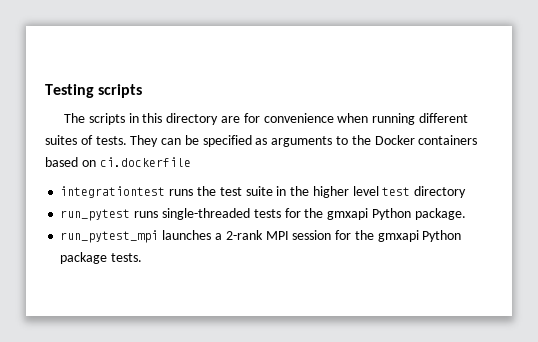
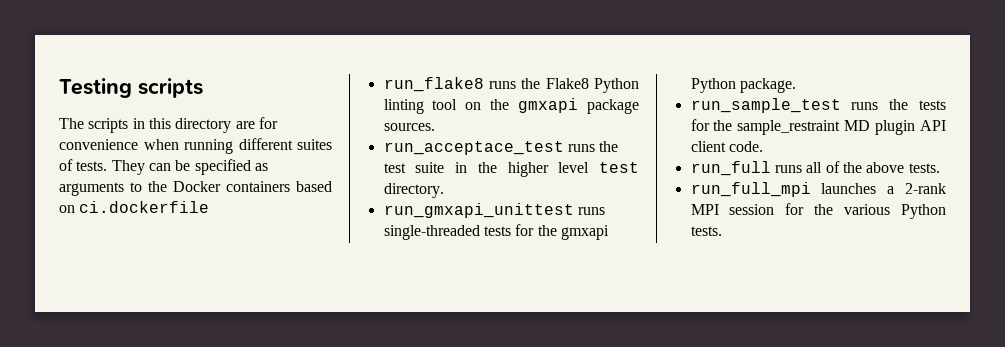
[60,186,166,198] integrationtest -> [383,77,639,93] [383,98,639,114] [383,123,435,131] [383,141,564,155] run_flake8 runs the Flake8 Python linting tool on the gmxapi package sources. // run_acceptace_test
[414,186,467,198] [60,209,131,221] directory // run_pytest -> [383,183,444,198] [383,203,574,218] directory. // run_gmxapi_unittest
[60,230,159,243] run_pytest_mpi -> [690,98,946,113] [690,119,946,135] [690,141,763,152] [690,161,940,176] [690,182,811,197] run_sample_test runs the tests for the sample_restraint MD plugin API client code. // run_full runs all of the above tests. // run_full_mpi
[377,230,462,242] [60,252,108,264] gmxapi Python package -> [844,204,946,219] various Python

